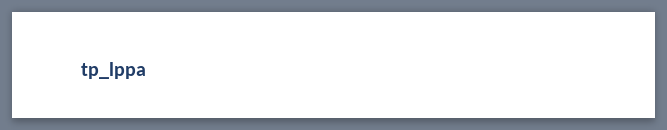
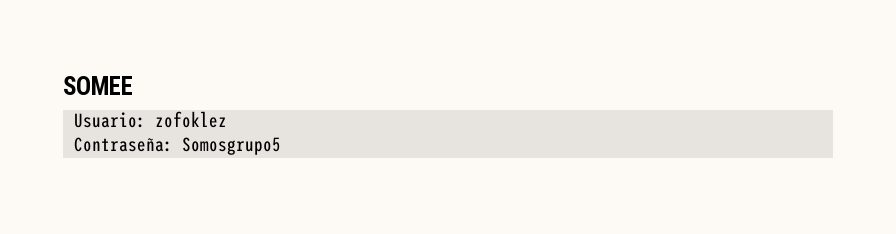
[81,62,146,79] tp_lppa -> [63,76,133,95] [73,111,227,128] [73,137,281,155] SOMEE // Usuario: zofoklez // Contraseña: Somosgrupo5

